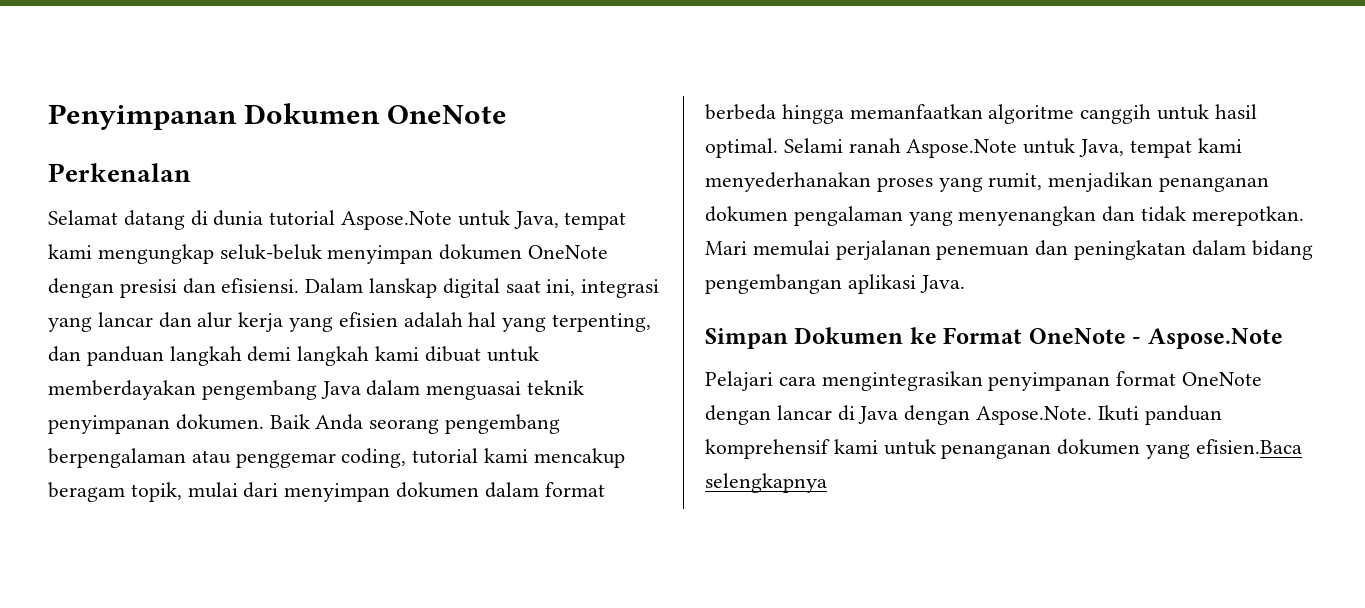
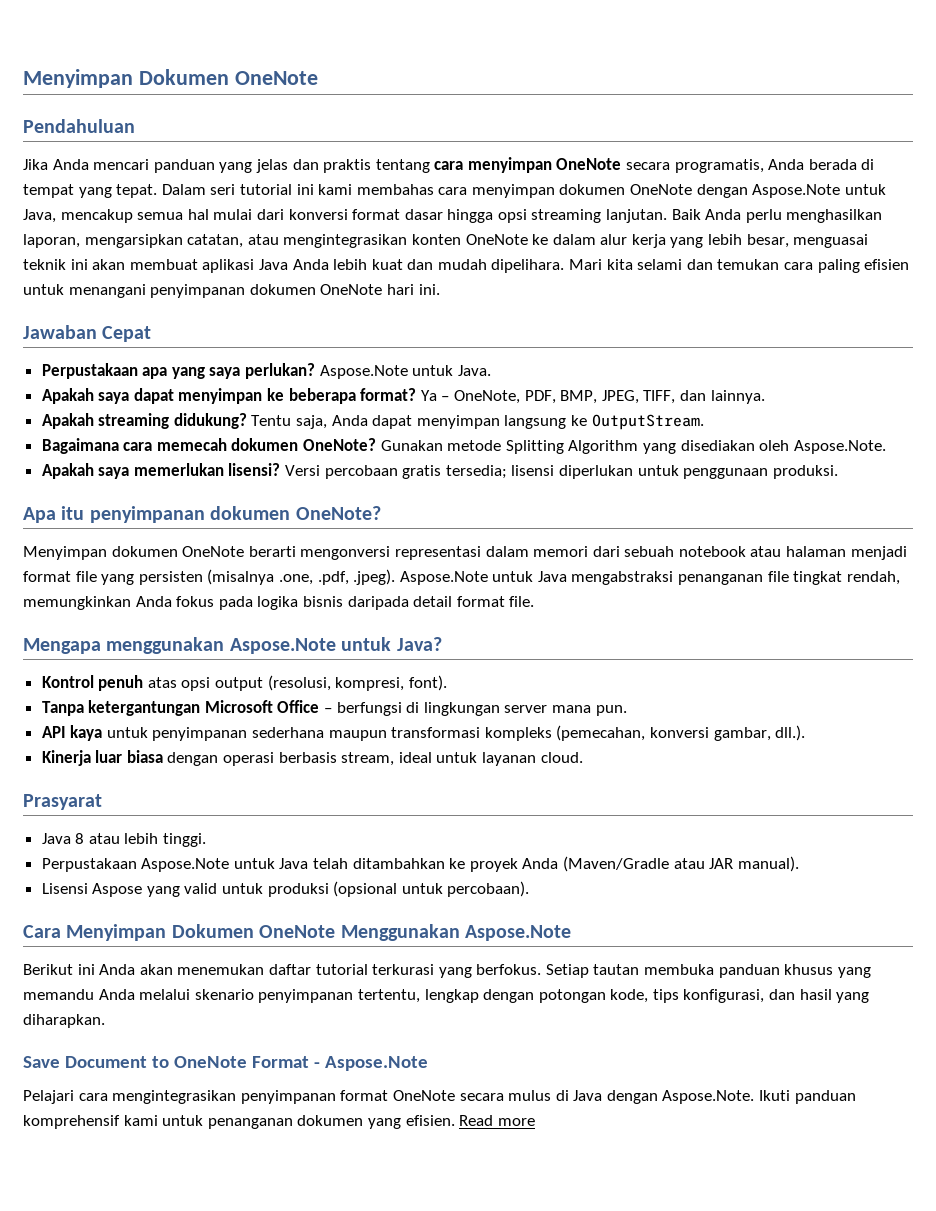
[48,104,237,130] Penyimpanan -> [23,69,133,88] Menyimpan
[48,163,191,182] [48,210,627,230] [48,244,609,264] [48,278,660,298] [48,312,652,332] [48,346,539,366] [48,380,585,400] [48,414,561,434] [48,448,625,468] [48,482,605,502] [705,104,1257,124] [705,138,1242,158] [705,172,1270,192] [705,206,1304,226] [705,240,1313,260] [705,274,965,294] [705,327,1126,349] Perkenalan // Selamat datang di dunia tutorial Aspose.Note untuk Java, tempat kami mengungkap seluk-beluk menyimpan dokumen OneNote dengan presisi dan efisiensi. Dalam lanskap digital saat ini, integrasi yang lancar dan alur kerja yang efisien adalah hal yang terpenting, dan panduan langkah demi langkah kami dibuat untuk memberdayakan pengembang Java dalam menguasai teknik penyimpanan dokumen. Baik Anda seorang pengembang berpengalaman atau penggemar coding, tutorial kami mencakup beragam topik, mulai dari menyimpan dokumen dalam format berbeda hingga memanfaatkan algoritme canggih untuk hasil optimal. Selami ranah Aspose.Note untuk Java, tempat kami menyederhanakan proses yang rumit, menjadikan penanganan dokumen pengalaman yang menyenangkan dan tidak merepotkan. Mari memulai perjalanan penemuan dan peningkatan dalam bidang pengembangan aplikasi Java. // Simpan Dokumen ke Format OneNote -> [23,119,135,133] [23,157,875,173] [23,184,886,198] [23,209,883,223] [23,234,869,248] [23,259,910,273] [23,284,440,298] [23,325,152,342] [41,363,491,379] [41,388,765,404] [41,413,704,430] [41,438,886,454] [41,463,838,479] [23,506,381,523] [23,546,907,560] [23,569,900,585] [23,596,535,610] [23,637,442,654] [41,675,447,691] [41,700,627,716] [41,725,806,741] [41,750,583,766] [23,794,102,810] [41,833,207,847] [41,856,799,872] [41,881,530,897] [23,924,571,941] [23,964,871,978] [23,989,870,1003] [23,1014,105,1028] [23,1056,309,1068] Pendahuluan // Jika Anda mencari panduan yang jelas dan praktis tentang cara menyimpan OneNote secara programatis, Anda berada di tempat yang tepat. Dalam seri tutorial ini kami membahas cara menyimpan dokumen OneNote dengan Aspose.Note untuk Java, mencakup semua hal mulai dari konversi format dasar hingga opsi streaming lanjutan. Baik Anda perlu menghasilkan laporan, mengarsipkan catatan, atau mengintegrasikan konten OneNote ke dalam alur kerja yang lebih besar, menguasai teknik ini akan membuat aplikasi Java Anda lebih kuat dan mudah dipelihara. Mari kita selami dan temukan cara paling efisien untuk menangani penyimpanan dokumen OneNote hari ini. // Jawaban Cepat // Perpustakaan apa yang saya perlukan? Aspose.Note untuk Java. // Apakah saya dapat menyimpan ke beberapa format? Ya – OneNote, PDF, BMP, JPEG, TIFF, dan lainnya. // Apakah streaming didukung? Tentu saja, Anda dapat menyimpan langsung ke OutputStream. // Bagaimana cara memecah dokumen OneNote? Gunakan metode Splitting Algorithm yang disediakan oleh Aspose.Note. // Apakah saya memerlukan lisensi? Versi percobaan gratis tersedia; lisensi diperlukan untuk penggunaan produksi. // Apa itu penyimpanan dokumen OneNote? // Menyimpan dokumen OneNote berarti mengonversi representasi dalam memori dari sebuah notebook atau halaman menjadi format file yang persisten (misalnya .one, .pdf, .jpeg). Aspose.Note untuk Java mengabstraksi penanganan file tingkat rendah, memungkinkan Anda fokus pada logika bisnis daripada detail format file. // Mengapa menggunakan Aspose.Note untuk Java? // Kontrol penuh atas opsi output (resolusi, kompresi, font). // Tanpa ketergantungan Microsoft Office – berfungsi di lingkungan server mana pun. // API kaya untuk penyimpanan sederhana maupun transformasi kompleks (pemecahan, konversi gambar, dll.). // Kinerja luar biasa dengan operasi berbasis stream, ideal untuk layanan cloud. // Prasyarat // Java 8 atau lebih tinggi. // Perpustakaan Aspose.Note untuk Java telah ditambahkan ke proyek Anda (Maven/Gradle atau JAR manual). // Lisensi Aspose yang valid untuk produksi (opsional untuk percobaan). // Cara Menyimpan Dokumen OneNote Menggunakan Aspose.Note // Berikut ini Anda akan menemukan daftar tutorial terkurasi yang berfokus. Setiap tautan membuka panduan khusus yang memandu Anda melalui skenario penyimpanan tertentu, lengkap dengan potongan kode, tips konfigurasi, dan hasil yang diharapkan. // Save Document to OneNote Format
[705,405,832,425] dengan lancar -> [459,1090,552,1101] secara mulus
[1195,439,1302,454] [705,473,827,493] efisien.Baca selengkapnya -> [405,1115,535,1126] efisien. Read more

